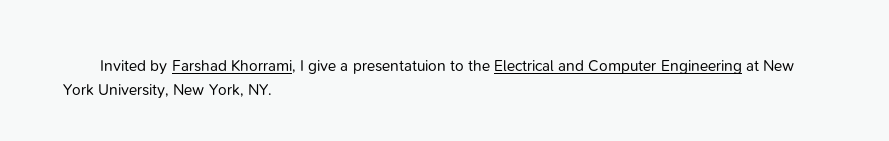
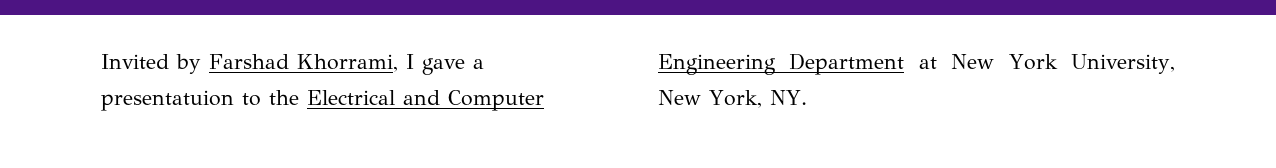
[308,60,337,74] give -> [422,58,465,75] gave
(742, 67) none -> [789,53,905,75] Department

